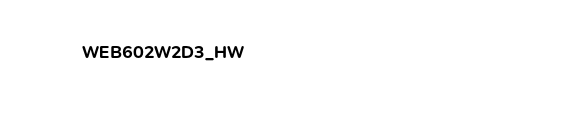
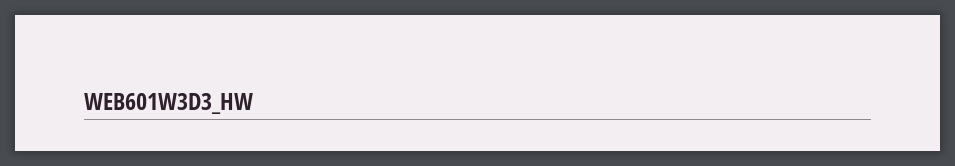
[82,45,245,61] WEB602W2D3_HW -> [84,93,253,114] WEB601W3D3_HW

